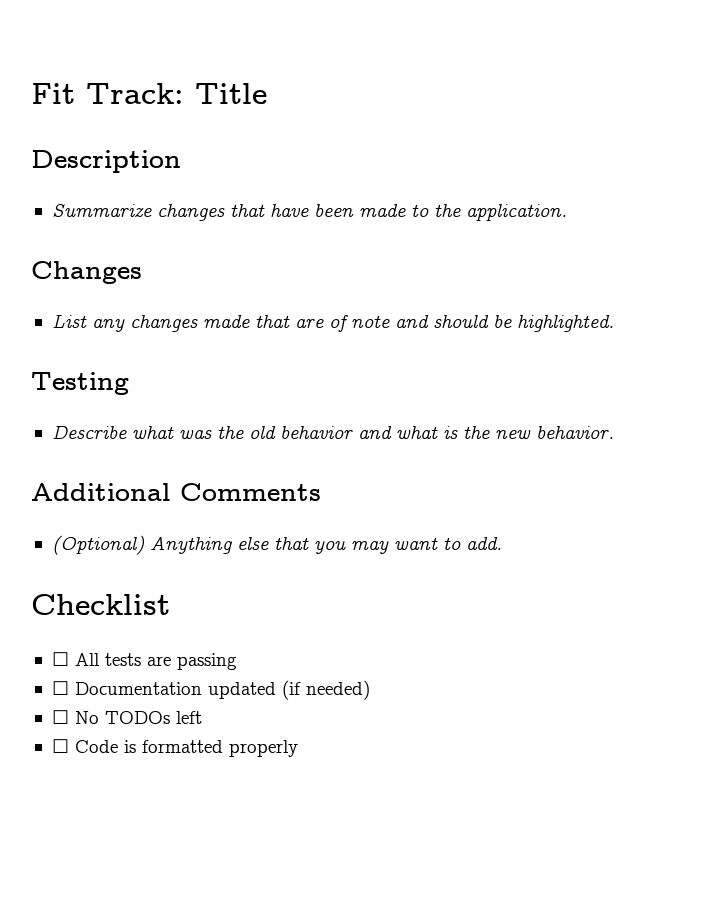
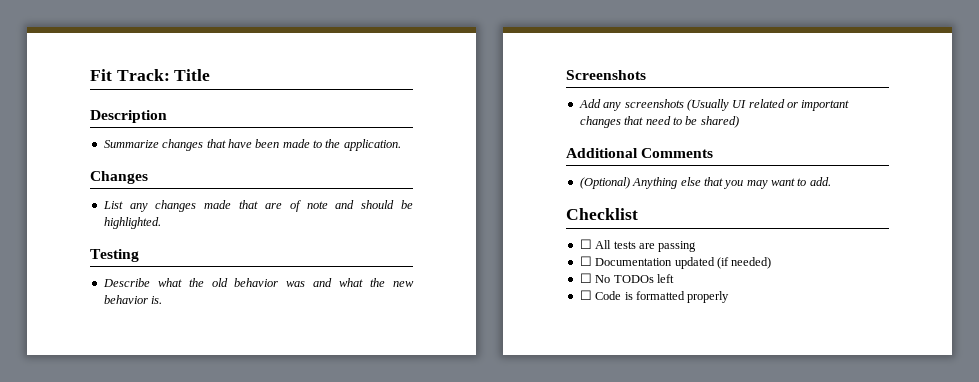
[178,430,212,439] was -> (182, 282) none
(353, 432) none -> [286,281,306,287] was
[442,426,458,439] is -> (364, 282) none
[535,426,614,439] behavior. -> [103,295,163,304] [566,70,646,80] [578,99,850,111] [579,116,739,128] behavior is. // Screenshots // Add any screenshots (Usually UI related or important changes that need to be shared)

